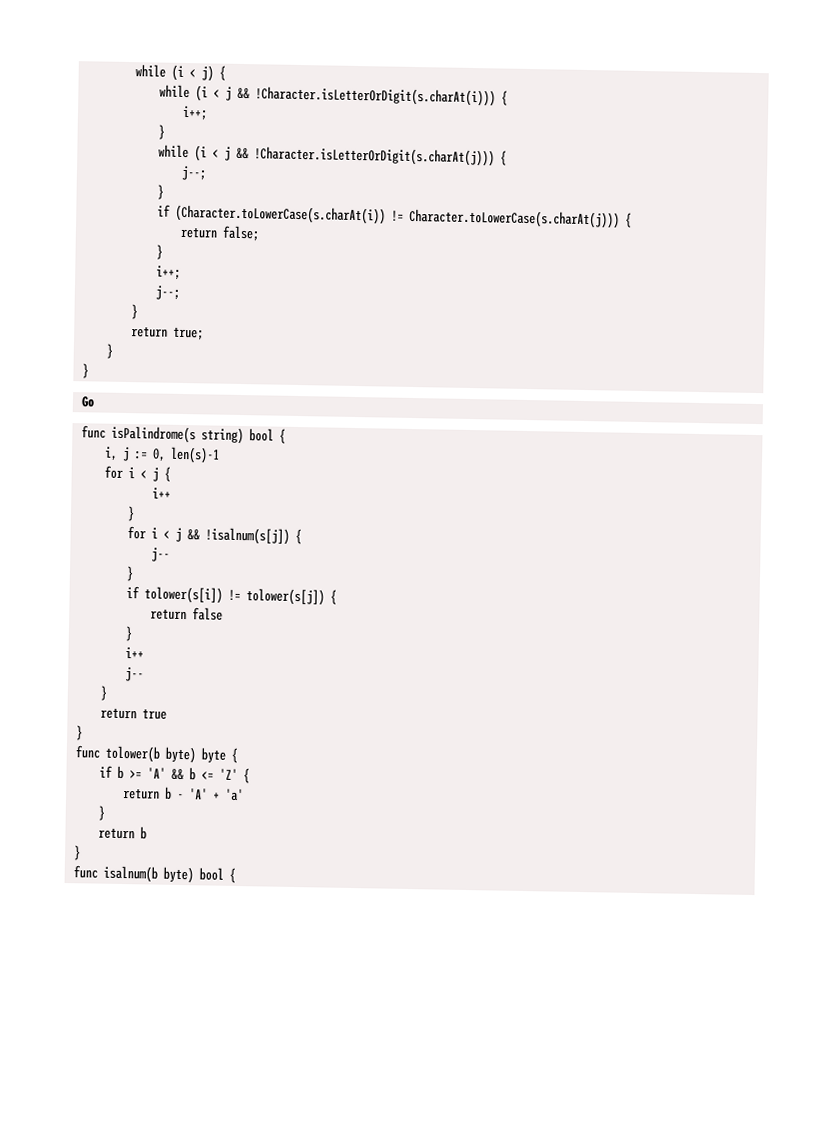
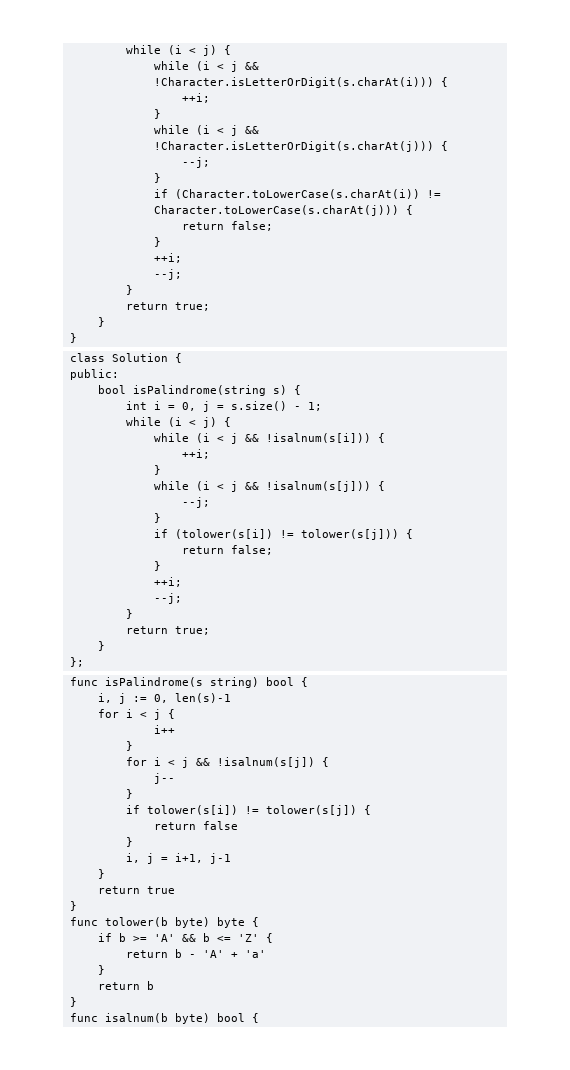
[181,105,208,121] i++; -> [182,93,211,103] ++i;
[180,165,207,181] j--; -> [182,157,211,168] --j;
[155,265,181,280] [154,285,180,300] i++; // j--; -> [154,253,183,263] [154,269,183,280] ++i; // --j;
[80,396,95,408] Go -> [70,353,183,363] [70,369,120,380] [98,385,302,396] [126,401,323,412] [126,417,232,428] [154,433,386,444] [182,449,211,459] [154,465,162,475] [154,481,386,492] [182,497,211,508] [154,513,162,523] [154,529,414,540] [182,545,274,555] [154,561,162,571] [154,577,183,587] [154,593,183,604] [126,609,134,619] [126,626,211,635] [98,641,106,651] [70,657,85,667] class Solution { // public: // bool isPalindrome(string s) { // int i = 0, j = s.size() - 1; // while (i < j) { // while (i < j && !isalnum(s[i])) { // ++i; // } // while (i < j && !isalnum(s[j])) { // --j; // } // if (tolower(s[i]) != tolower(s[j])) { // return false; // } // ++i; // --j; // } // return true; // } // };
[124,647,144,659] [124,667,144,682] i++ // j-- -> [126,853,232,864] i, j = i+1, j-1

